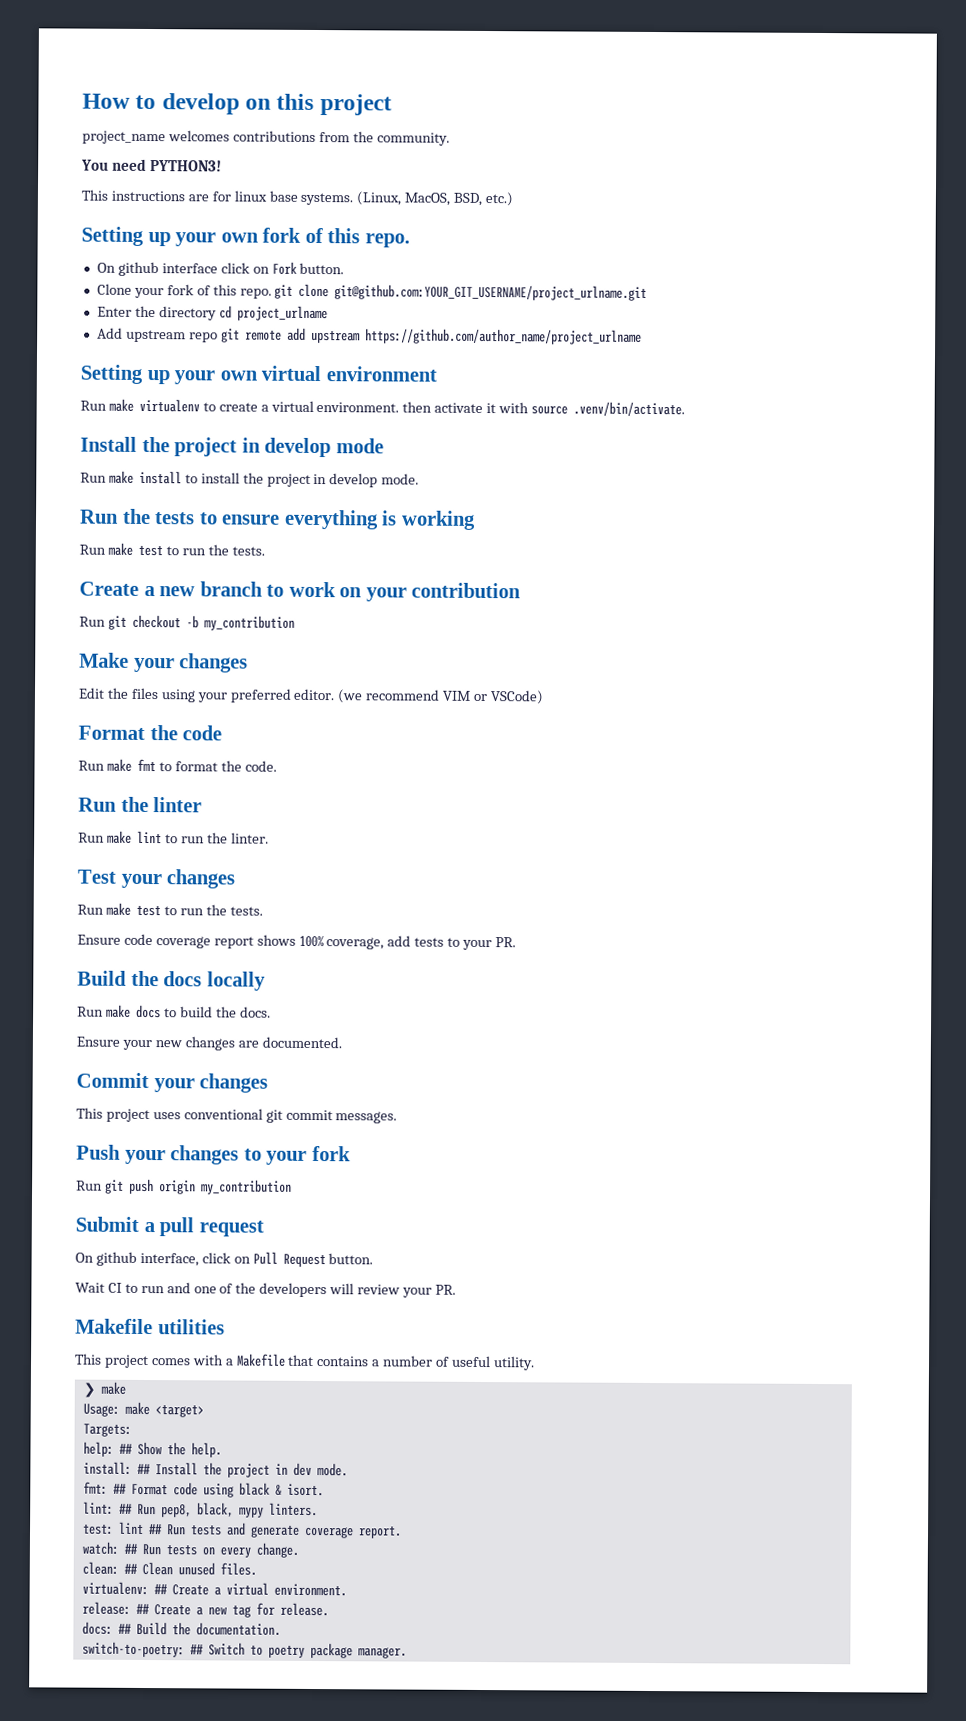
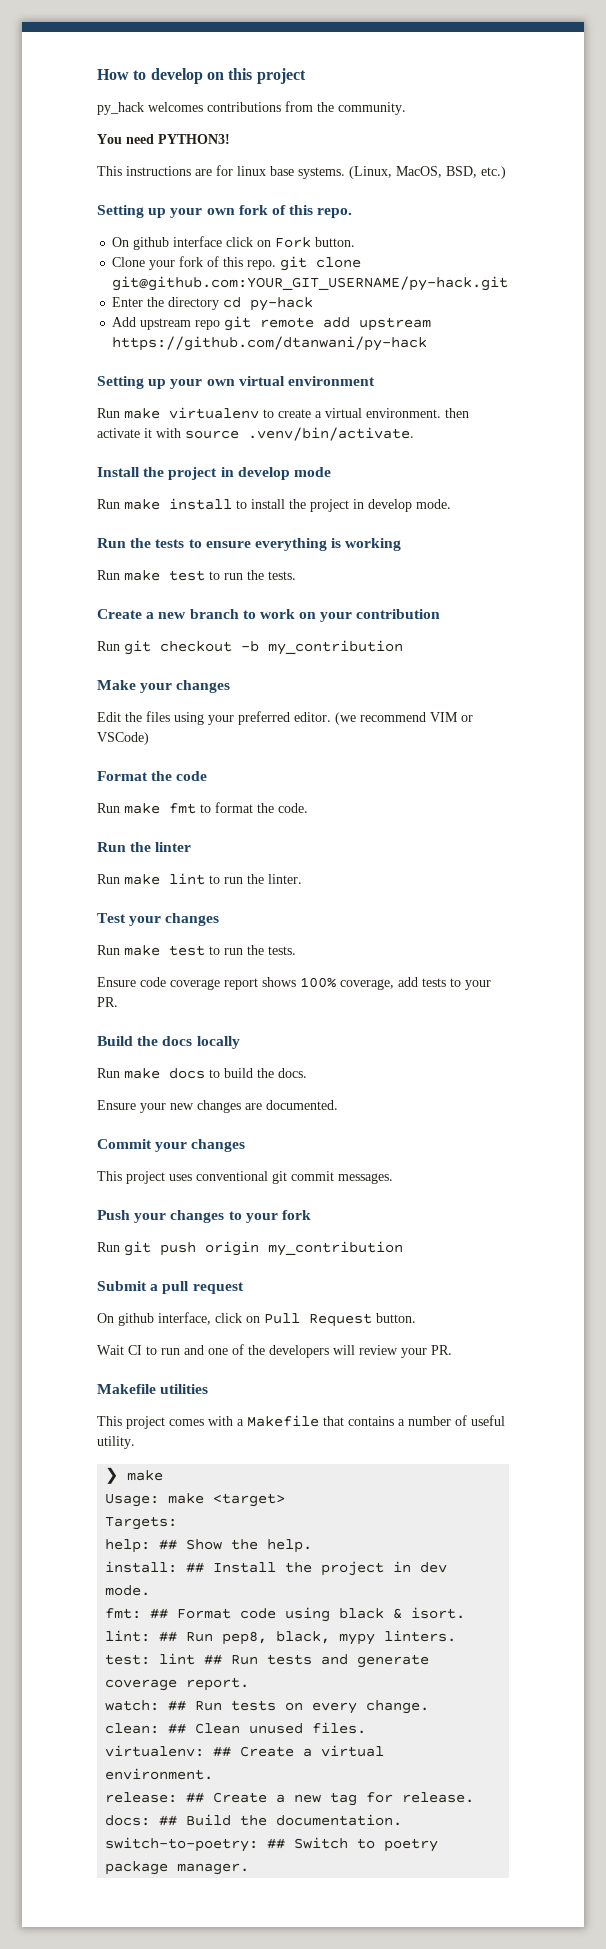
[82,130,166,145] project_name -> [97,102,144,115] py_hack
[334,284,648,301] git@github.com:YOUR_GIT_USERNAME/project_urlname.git -> [112,276,509,291] git@github.com:YOUR_GIT_USERNAME/py-hack.git
[236,305,328,322] project_urlname -> [250,297,314,311] py-hack
[364,328,642,345] https://github.com/author_name/project_urlname -> [112,336,428,351] https://github.com/dtanwani/py-hack

